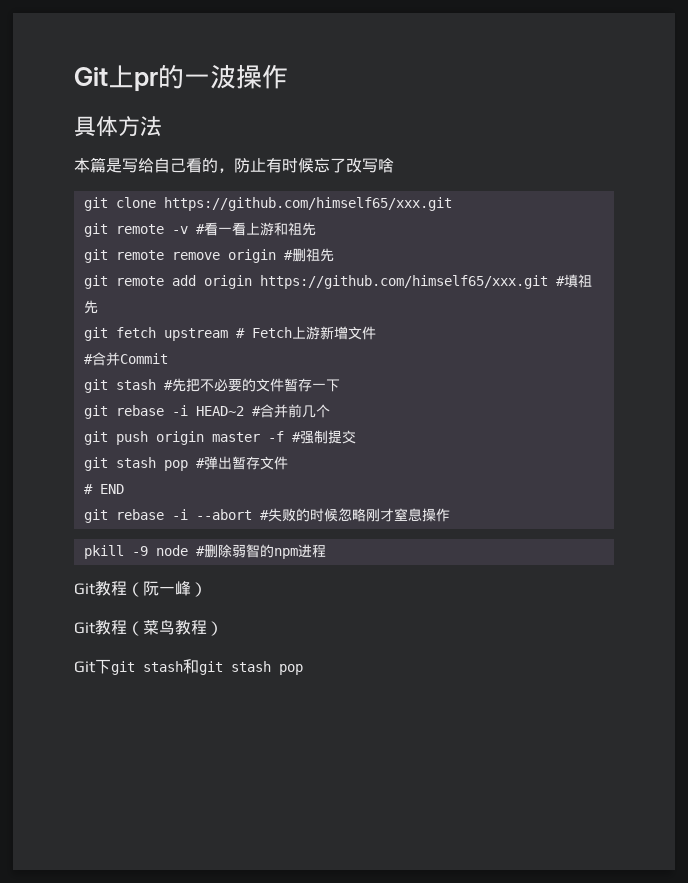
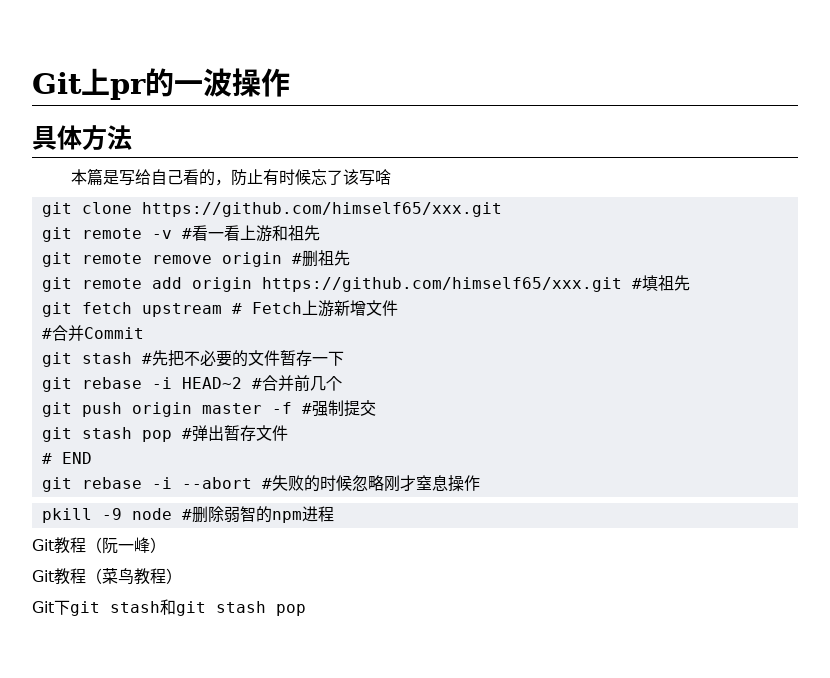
[346,158,362,173] 改 -> [343,169,360,185] 该

